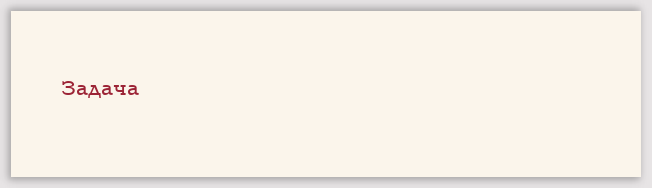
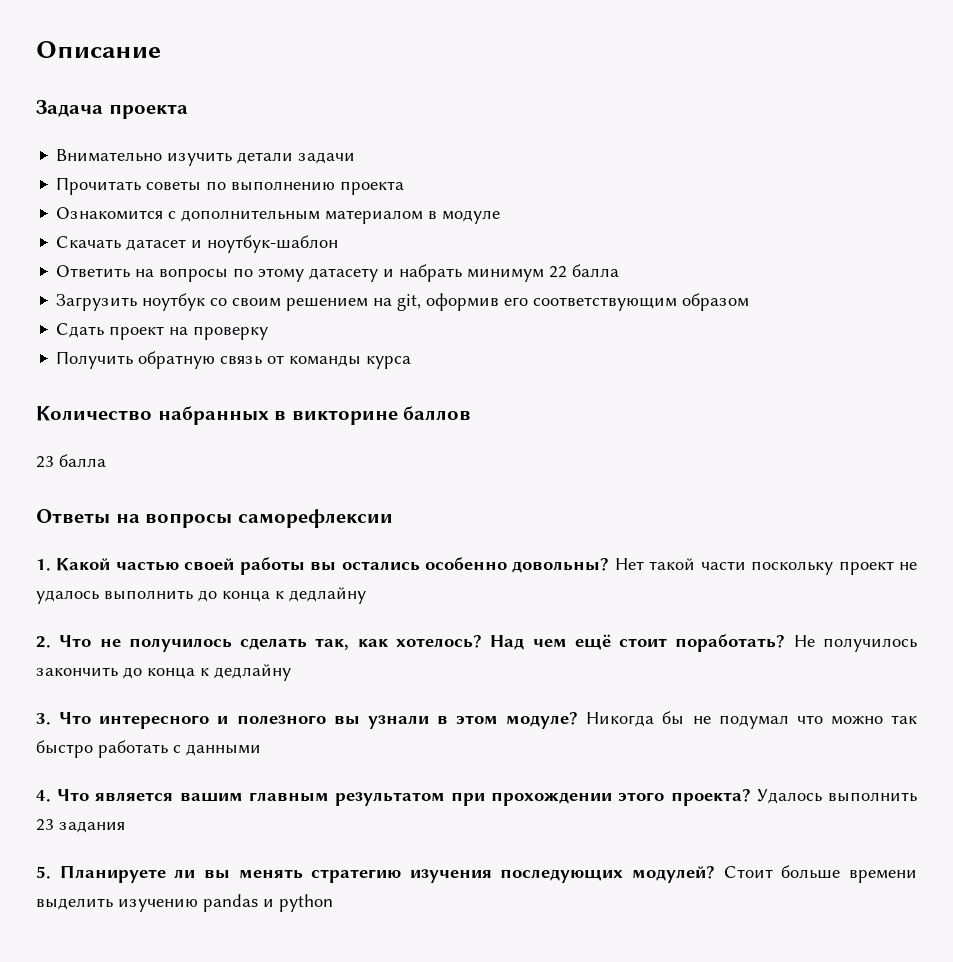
[61,81,139,98] Задача -> [36,41,161,58] [36,100,188,119] [56,149,356,166] [56,177,405,195] [56,207,501,224] [56,235,339,253] [56,264,620,282] [56,293,750,311] [56,323,269,340] [56,351,412,369] [36,406,472,425] [36,454,106,468] [36,509,393,528] [36,557,918,575] [36,587,366,604] [36,634,918,652] [36,664,291,681] [36,711,917,729] [36,740,261,758] [36,789,917,806] [36,819,125,833] [36,865,917,883] [36,894,333,912] Описание // Задача проекта // Внимательно изучить детали задачи // Прочитать советы по выполнению проекта // Ознакомится с дополнительным материалом в модуле // Скачать датасет и ноутбук-шаблон // Ответить на вопросы по этому датасету и набрать минимум 22 балла // Загрузить ноутбук со своим решением на git, оформив его соответствующим образом // Сдать проект на проверку // Получить обратную связь от команды курса // Количество набранных в викторине баллов // 23 балла // Ответы на вопросы саморефлексии // 1. Какой частью своей работы вы остались особенно довольны? Нет такой части поскольку проект не удалось выполнить до конца к дедлайну // 2. Что не получилось сделать так, как хотелось? Над чем ещё стоит поработать? Не получилось закончить до конца к дедлайну // 3. Что интересного и полезного вы узнали в этом модуле? Никогда бы не подумал что можно так быстро работать с данными // 4. Что является вашим главным результатом при прохождении этого проекта? Удалось выполнить 23 задания // 5. Планируете ли вы менять стратегию изучения последующих модулей? Стоит больше времени выделить изучению pandas и python

